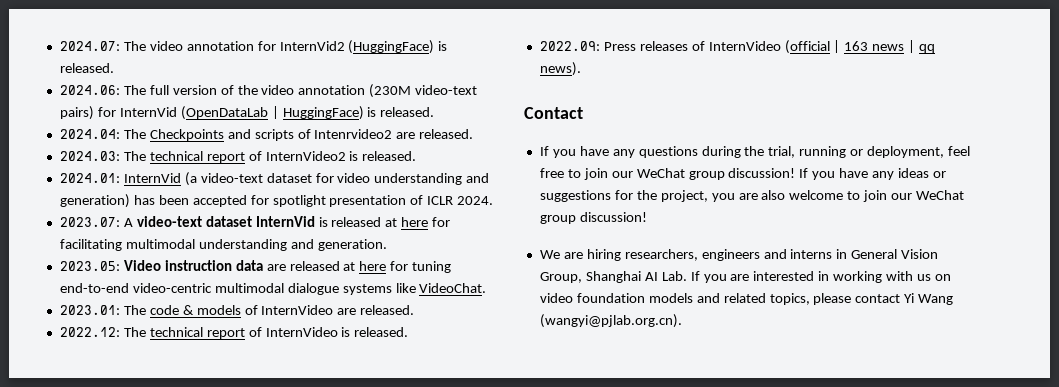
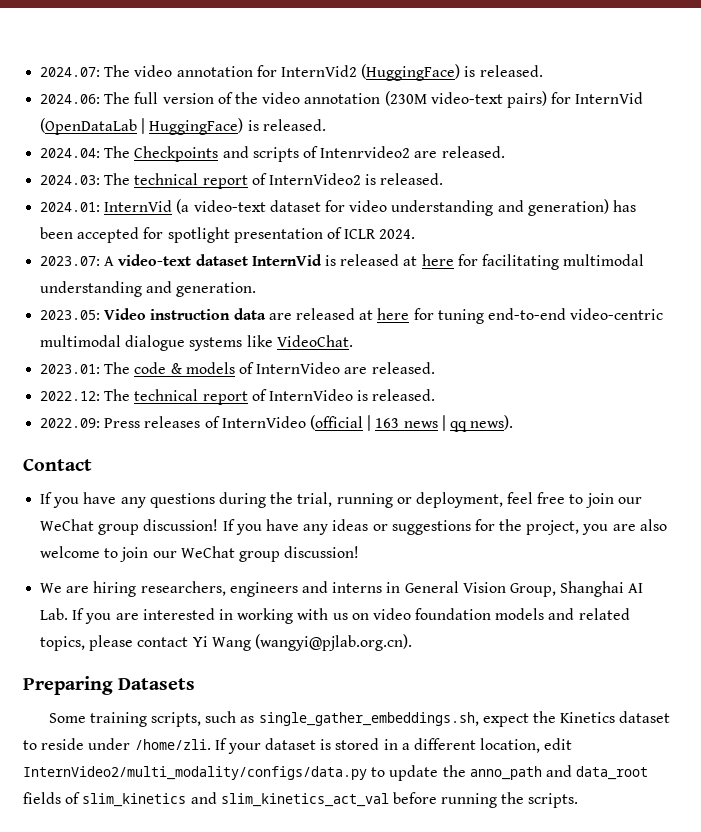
(682, 321) none -> [23,676,196,695] [48,711,671,727] [23,738,573,754] [23,765,649,781] [23,792,579,808] // Preparing Datasets // Some training scripts, such as single_gather_embeddings.sh, expect the Kinetics dataset to reside under /home/zli. If your dataset is stored in a different location, edit InternVideo2/multi_modality/configs/data.py to update the anno_path and data_root fields of slim_kinetics and slim_kinetics_act_val before running the scripts.

